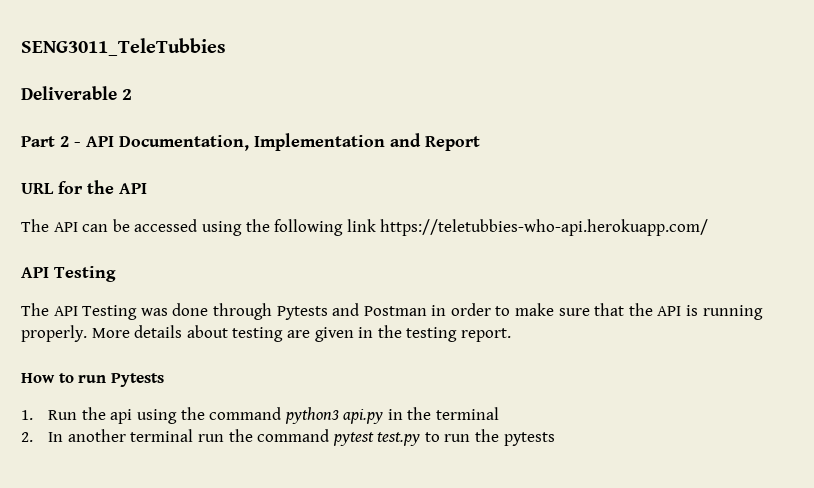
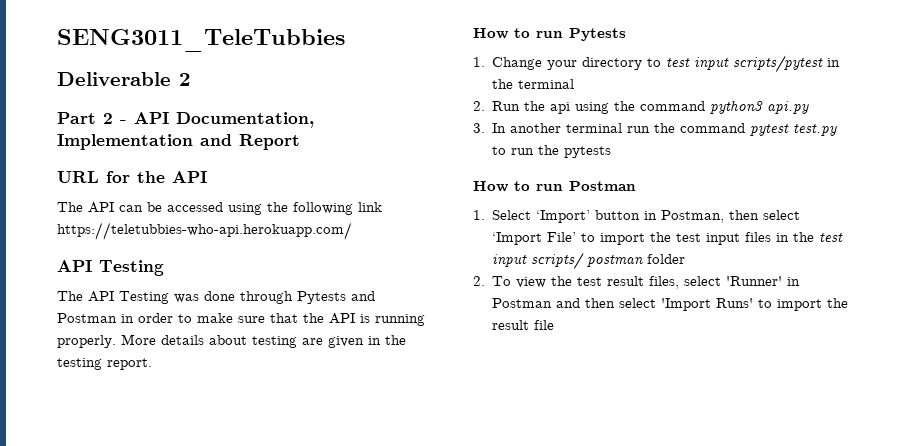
(33, 415) none -> [492,55,841,73] [492,79,575,89] [473,101,485,111] Change your directory to test input scripts/pytest in the terminal // 2.
[387,407,500,420] [21,432,33,442] in the terminal // 2. -> [473,123,485,133] // 3.
(555, 439) none -> [473,181,636,192] [473,210,801,223] [492,232,844,245] [492,252,686,270] [473,276,801,289] [492,298,849,311] [492,320,555,330] // How to run Postman // 1. Select ‘Import’ button in Postman, then select ‘Import File’ to import the test input files in the test input scripts/ postman folder // 2. To view the test result files, select 'Runner' in Postman and then select 'Import Runs' to import the result file

